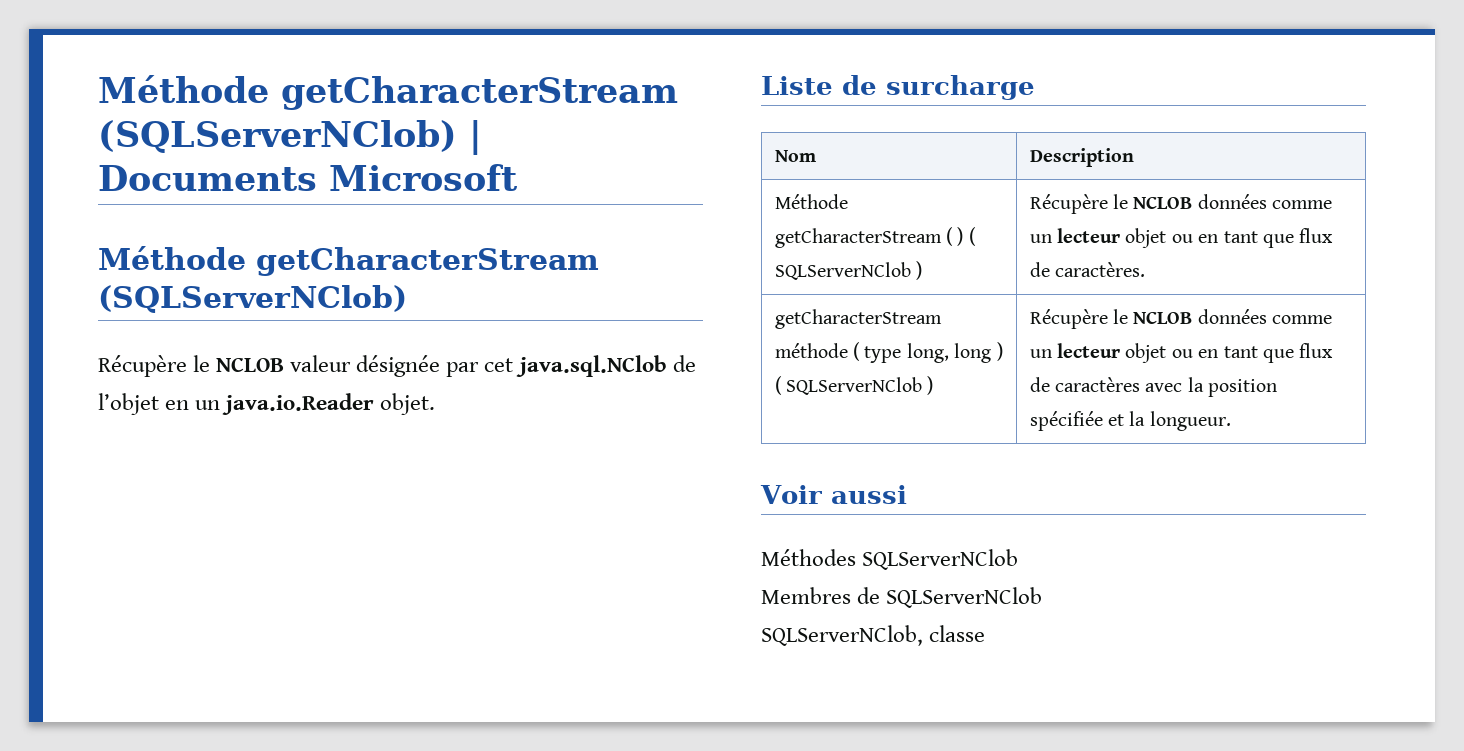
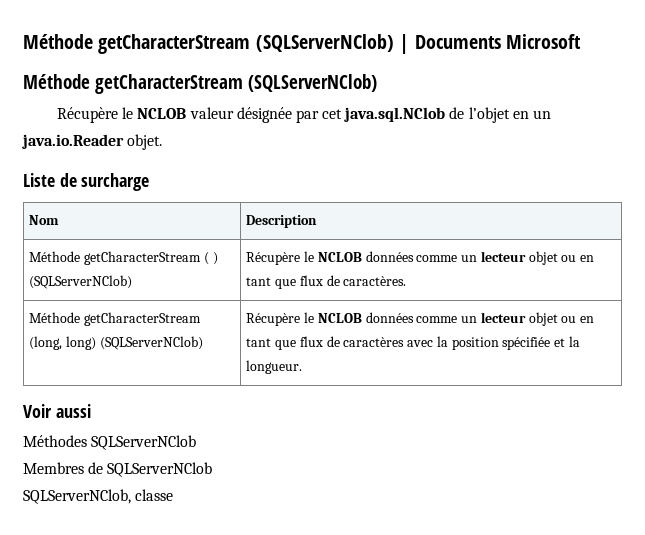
[968,227,976,246] [774,261,923,280] ( SQLServerNClob ) -> [29,275,133,289] (SQLServerNClob)
[774,309,942,329] [774,342,1003,363] [774,376,934,395] getCharacterStream méthode ( type long, long ) ( SQLServerNClob ) -> [29,312,201,326] [29,336,203,350] Méthode getCharacterStream (long, long) (SQLServerNClob)

